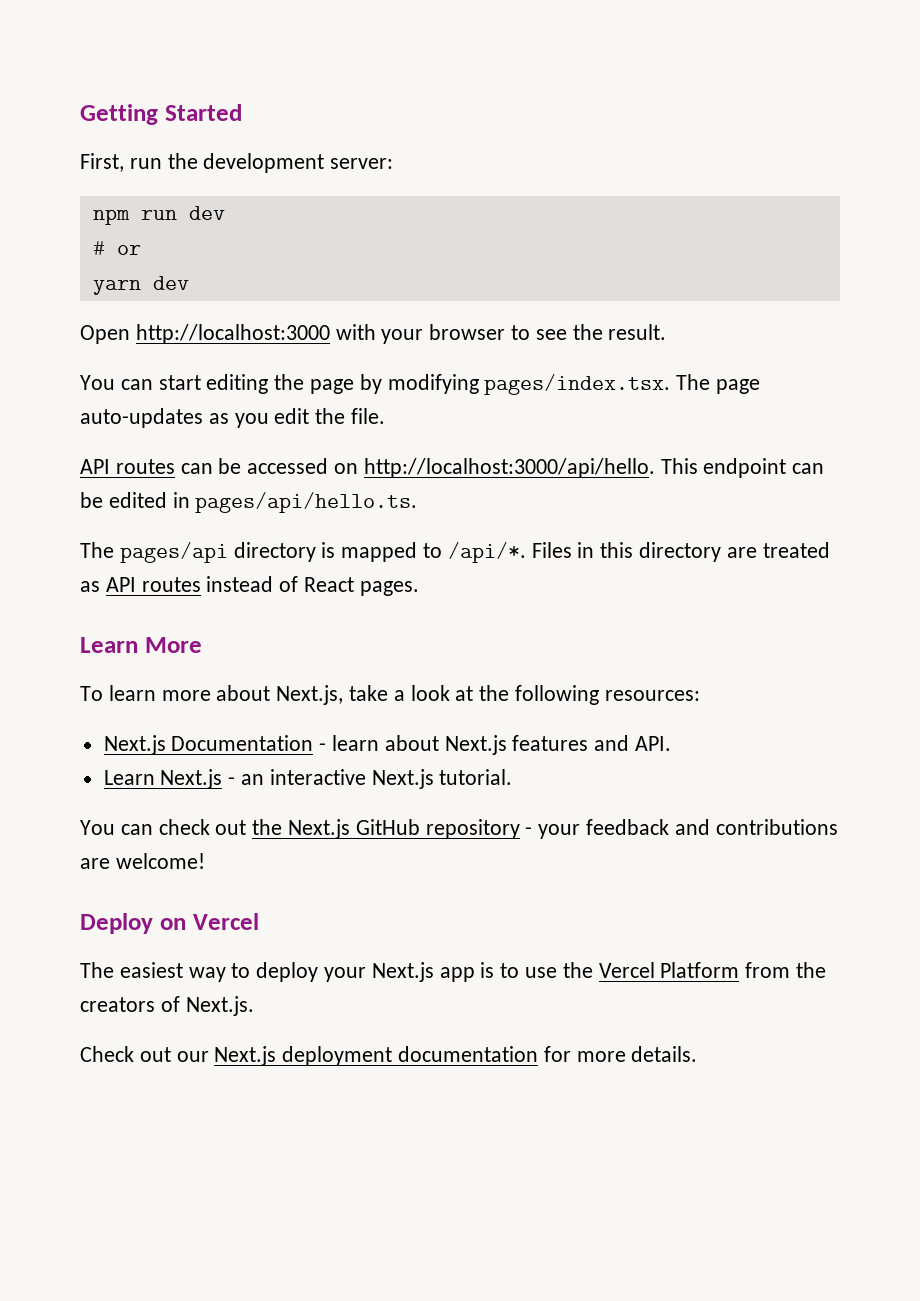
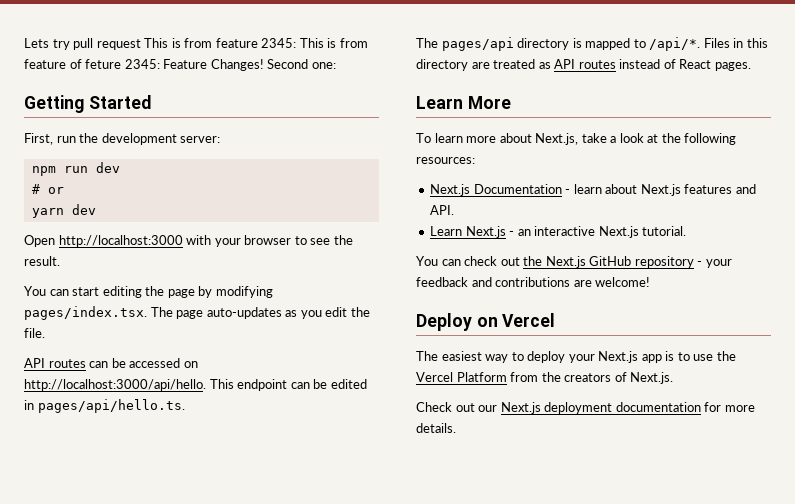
(80, 114) none -> [24,38,368,50] [24,59,336,71] Lets try pull request This is from feature 2345: This is from feature of feture 2345: Feature Changes! Second one: //

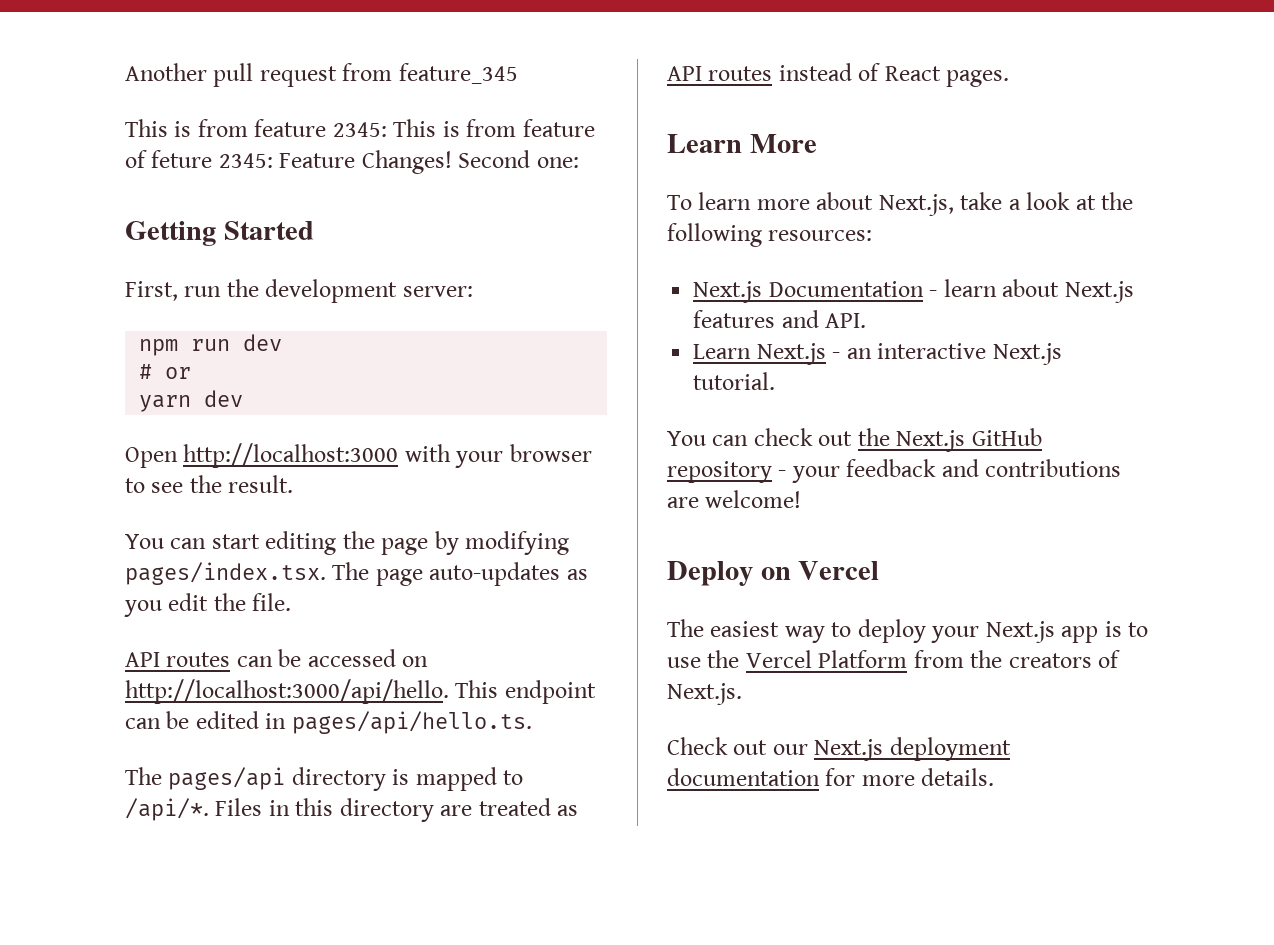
[24,38,141,50] Lets try pull request -> [125,63,518,87] Another pull request from feature_345 //

